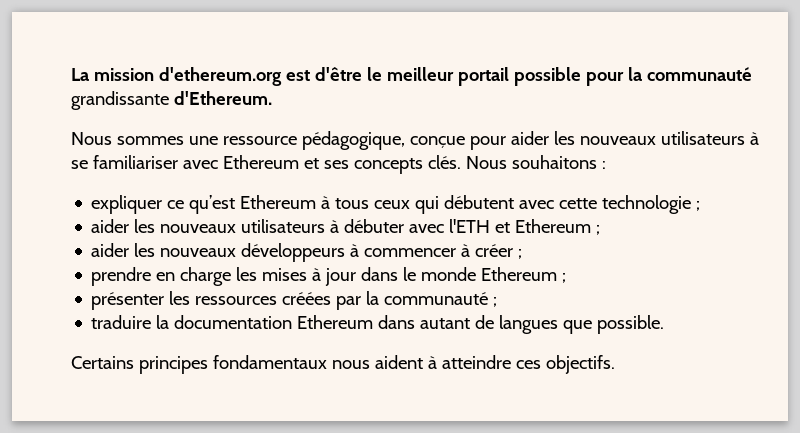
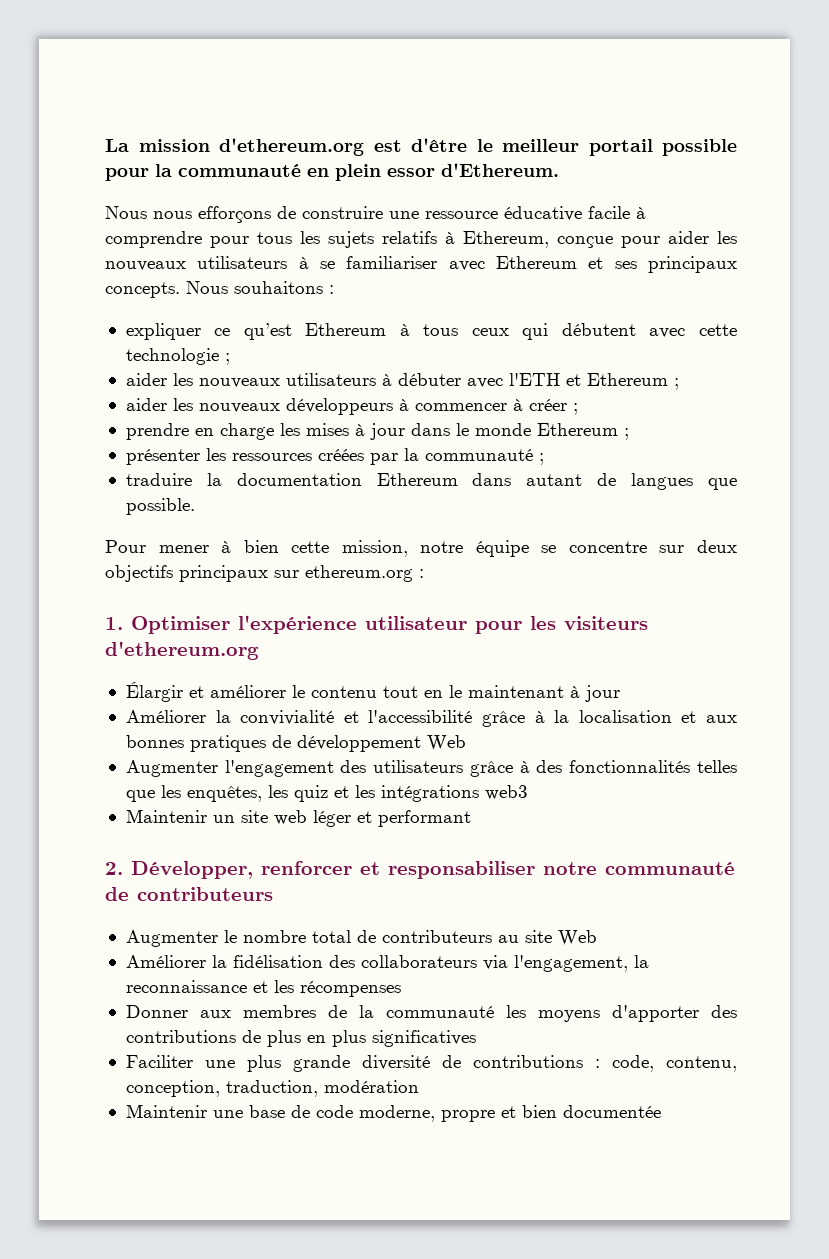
[71,91,169,110] grandissante -> [307,164,435,181] en plein essor
[116,131,405,150] sommes une ressource pédagogique, -> [153,206,646,223] [105,231,549,248] nous efforçons de construire une ressource éducative facile à comprendre pour tous les sujets relatifs à Ethereum,
[353,155,461,174] concepts clés. -> [648,256,737,273] [105,282,180,298] principaux concepts.
[71,355,615,374] Certains principes fondamentaux nous aident à atteindre ces objectifs. -> [105,540,737,557] [105,565,424,582] [105,615,648,634] [105,641,259,660] [125,682,620,702] [125,710,738,727] [125,735,466,752] [125,760,737,777] [125,785,528,802] [125,809,471,827] [105,861,735,879] [105,887,273,901] [125,930,597,947] [125,955,649,972] [125,980,401,997] [125,1005,737,1022] [125,1030,476,1047] [125,1055,737,1072] [125,1080,419,1097] [125,1104,661,1122] Pour mener à bien cette mission, notre équipe se concentre sur deux objectifs principaux sur ethereum.org : // 1. Optimiser l'expérience utilisateur pour les visiteurs d'ethereum.org // Élargir et améliorer le contenu tout en le maintenant à jour // Améliorer la convivialité et l'accessibilité grâce à la localisation et aux bonnes pratiques de développement Web // Augmenter l'engagement des utilisateurs grâce à des fonctionnalités telles que les enquêtes, les quiz et les intégrations web3 // Maintenir un site web léger et performant // 2. Développer, renforcer et responsabiliser notre communauté de contributeurs // Augmenter le nombre total de contributeurs au site Web // Améliorer la fidélisation des collaborateurs via l'engagement, la reconnaissance et les récompenses // Donner aux membres de la communauté les moyens d'apporter des contributions de plus en plus significatives // Faciliter une plus grande diversité de contributions : code, contenu, conception, traduction, modération // Maintenir une base de code moderne, propre et bien documentée

